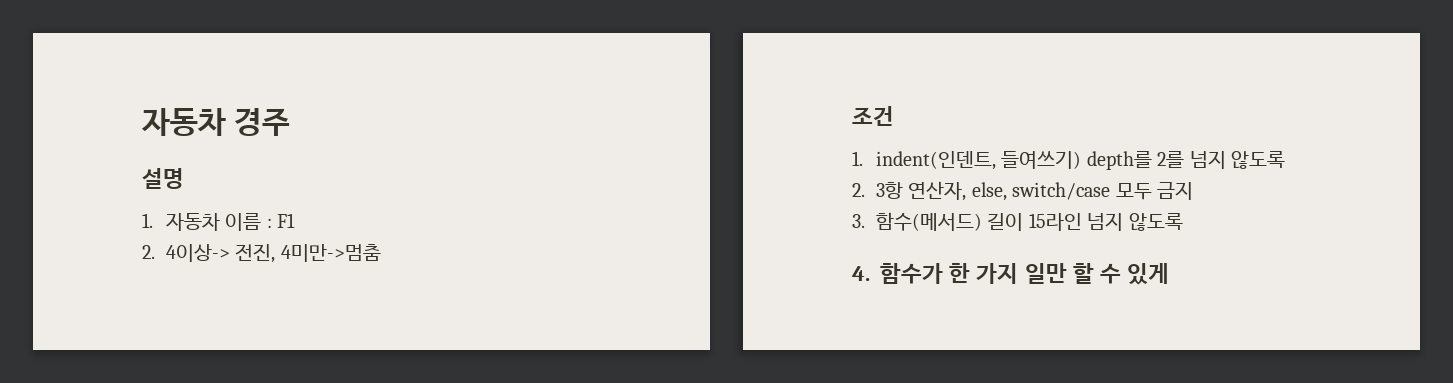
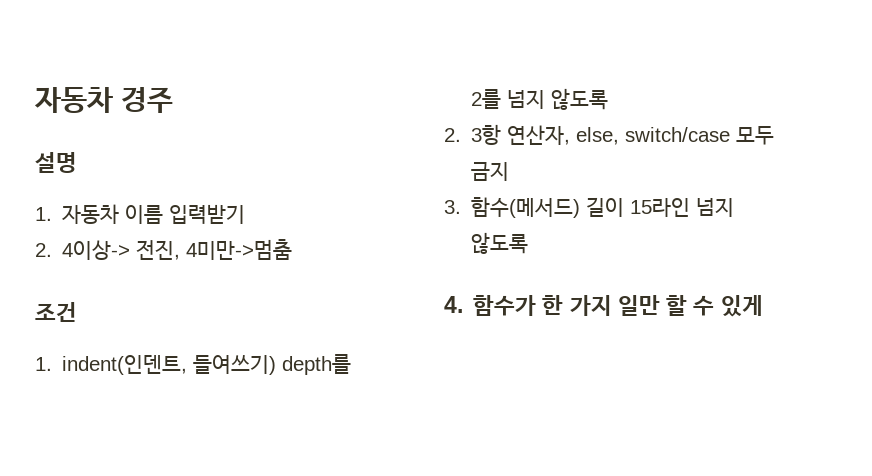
[266,213,296,228] : F1 -> [169,204,246,224] 입력받기

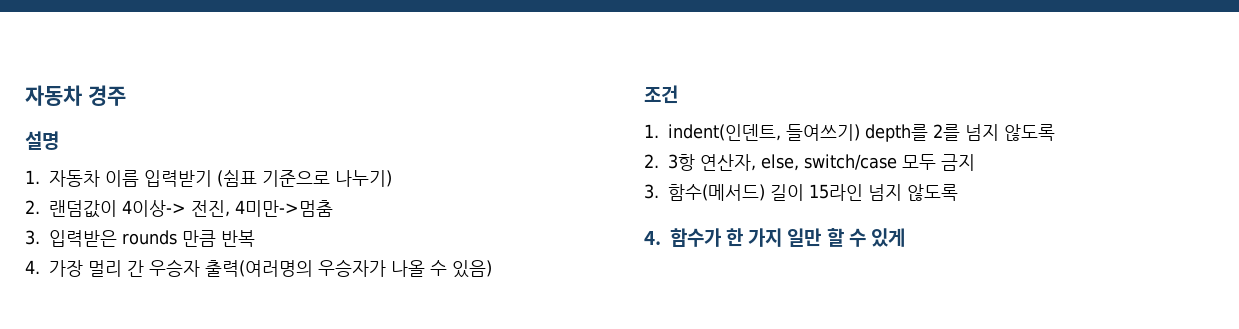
[35,243,52,257] // 2. -> [217,170,392,187] [25,200,117,218] (쉼표 기준으로 나누기) // 2. 랜덤값이
(293, 249) none -> [25,230,255,247] [25,259,492,278] // 3. 입력받은 rounds 만큼 반복 // 4. 가장 멀리 간 우승자 출력(여러명의 우승자가 나올 수 있음)

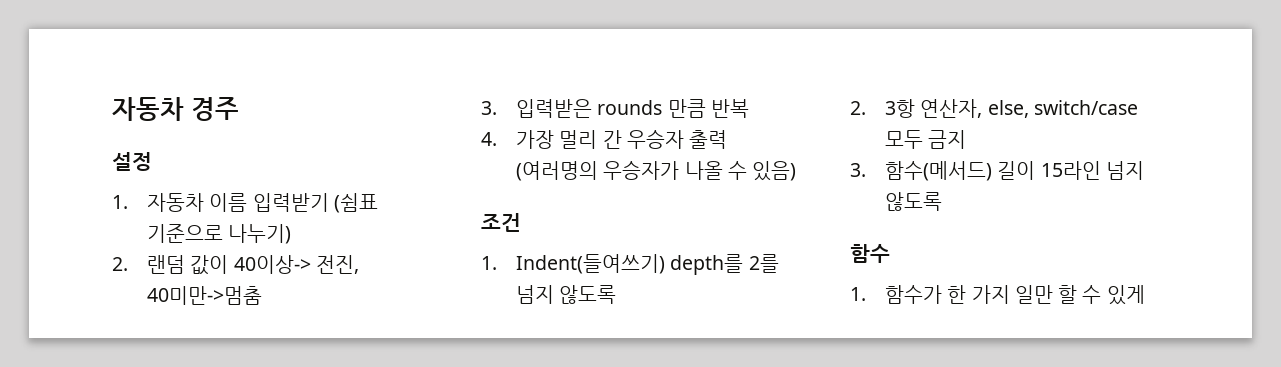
[25,131,59,150] 설명 -> [112,152,152,171] 설정
[49,200,333,218] 랜덤값이 4이상-> 전진, 4미만->멈춤 -> [147,255,359,275] [147,286,263,305] 랜덤 값이 40이상-> 전진, 40미만->멈춤
[205,260,313,277] 출력(여러명의 -> [689,130,728,149] [516,161,599,181] 출력 (여러명의
[668,124,860,141] indent(인덴트, 들여쓰기) -> [516,254,666,274] Indent(들여쓰기)
[644,231,661,245] 4. -> [850,244,890,263] [850,287,866,301] 함수 // 1.

